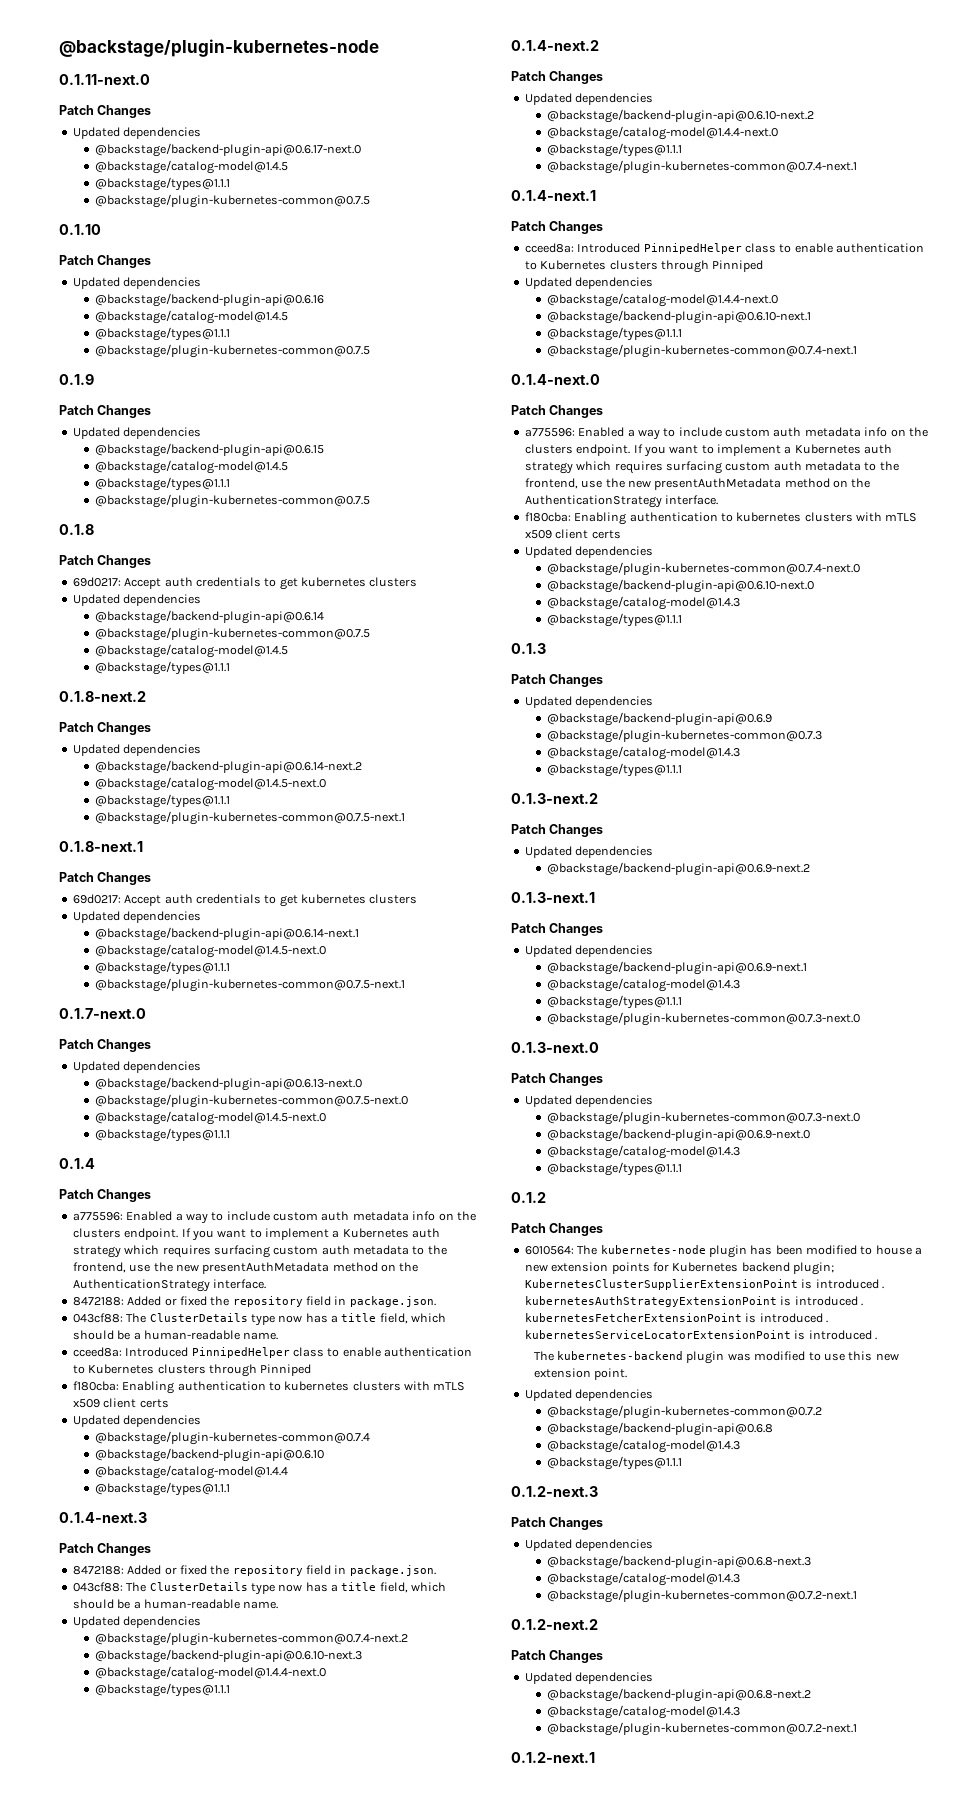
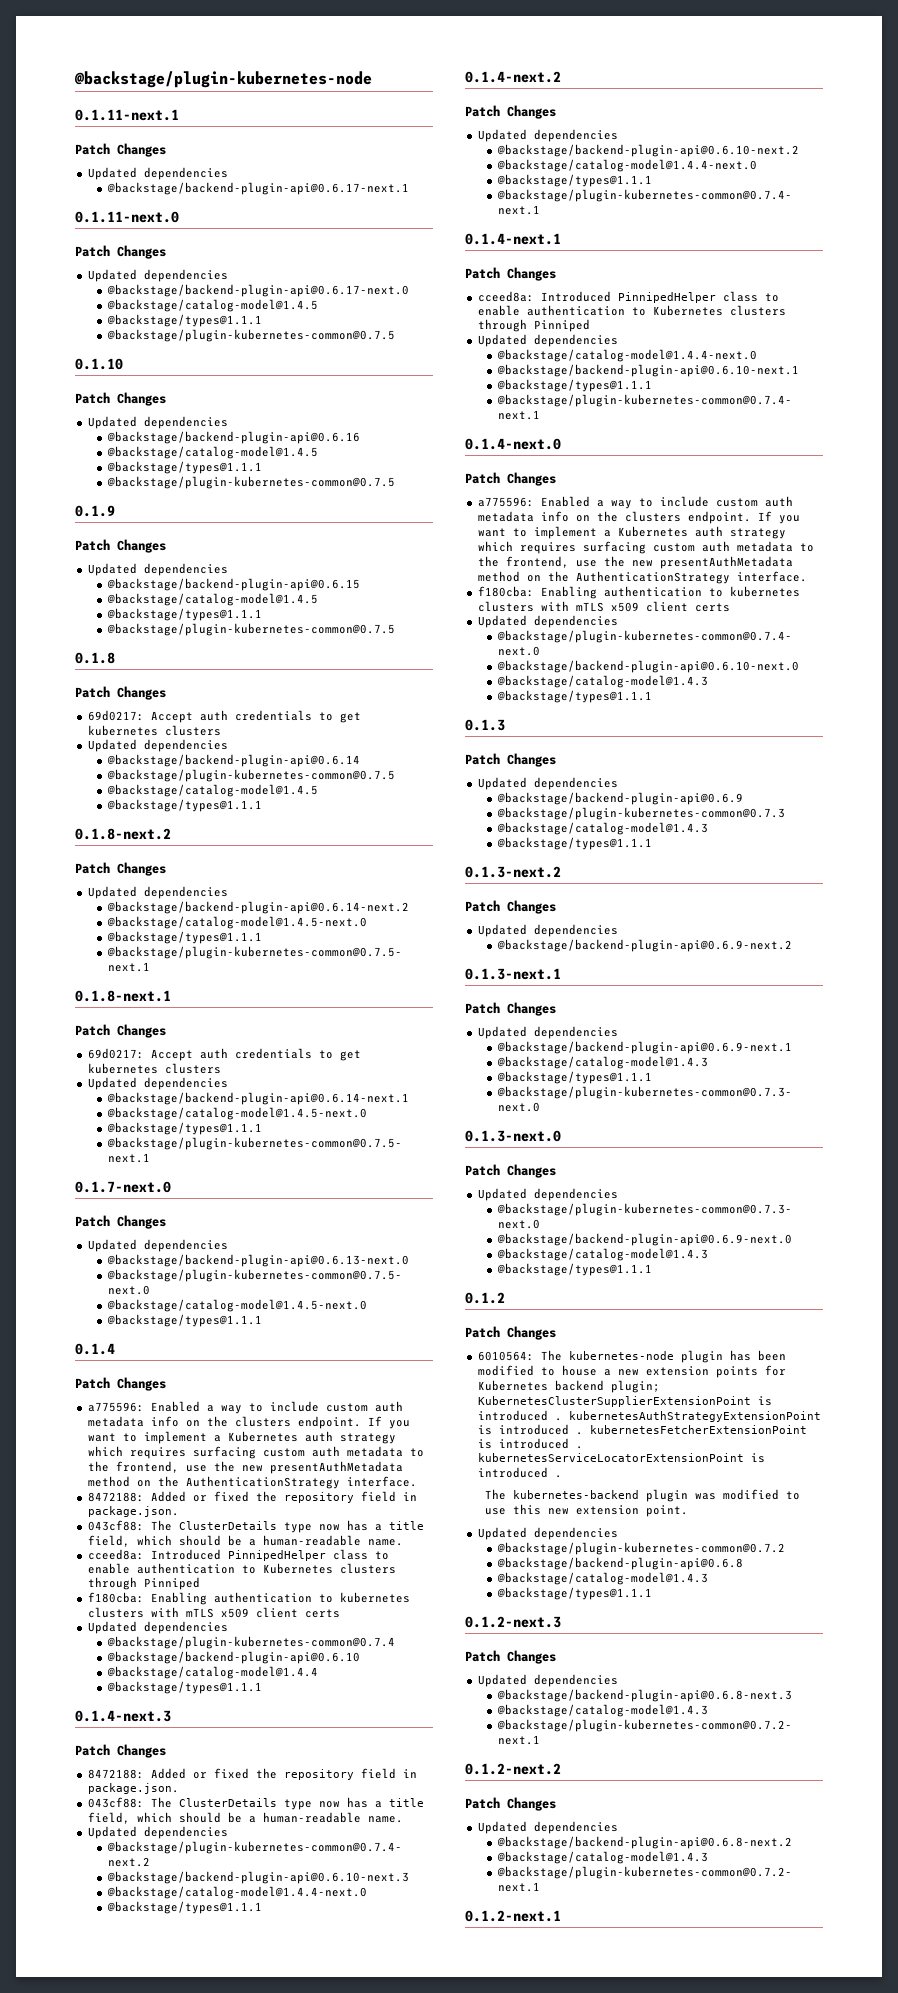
(379, 48) none -> [75,109,179,121] [75,143,166,157] [87,167,228,180] [106,182,409,195] // 0.1.11-next.1 // Patch Changes // Updated dependencies // @backstage/backend-plugin-api@0.6.17-next.1

